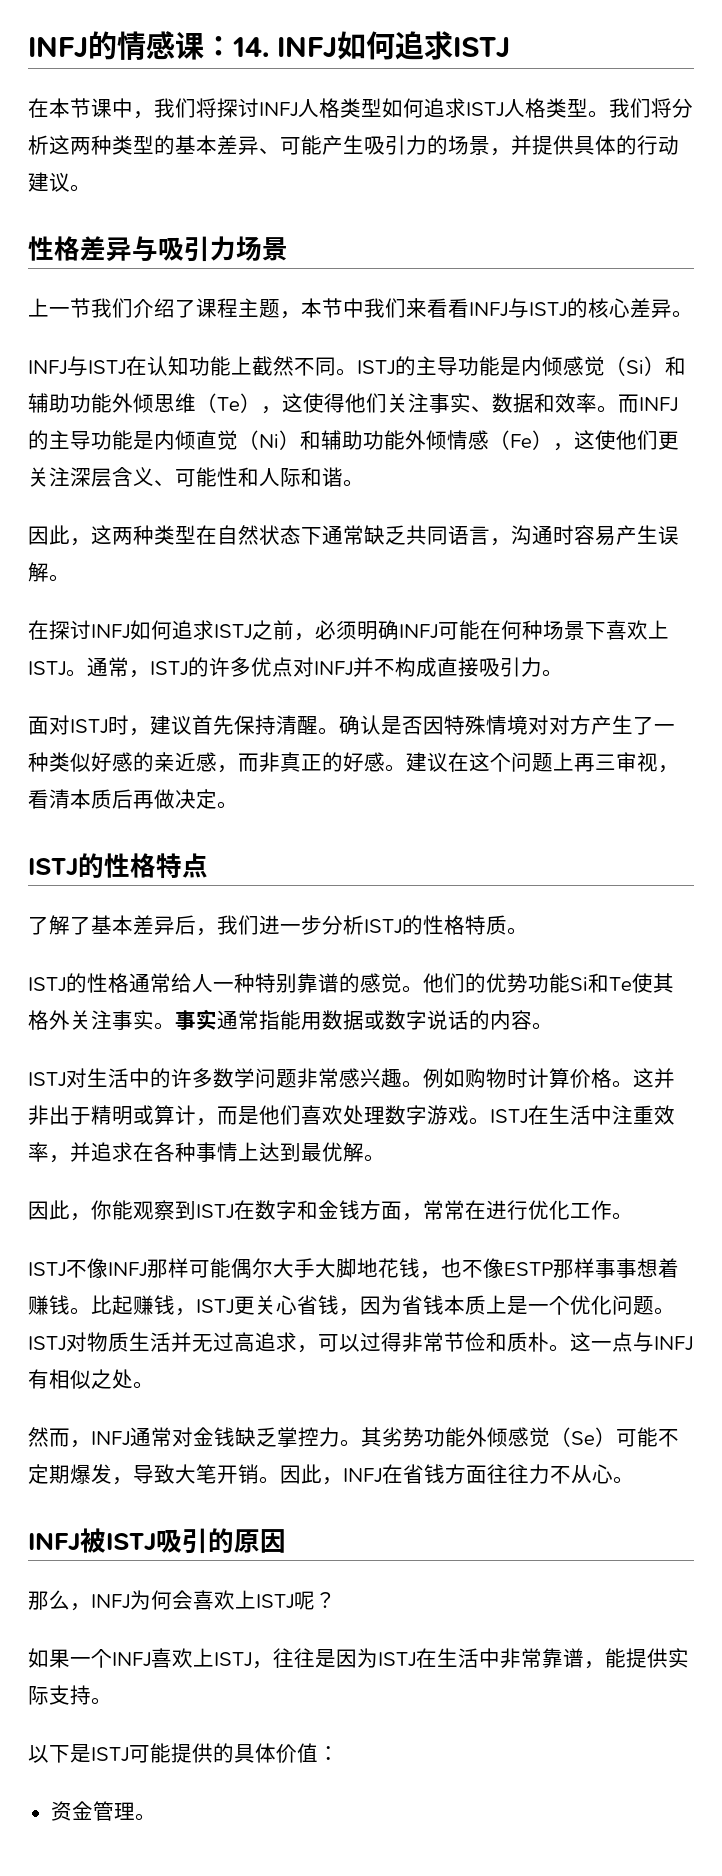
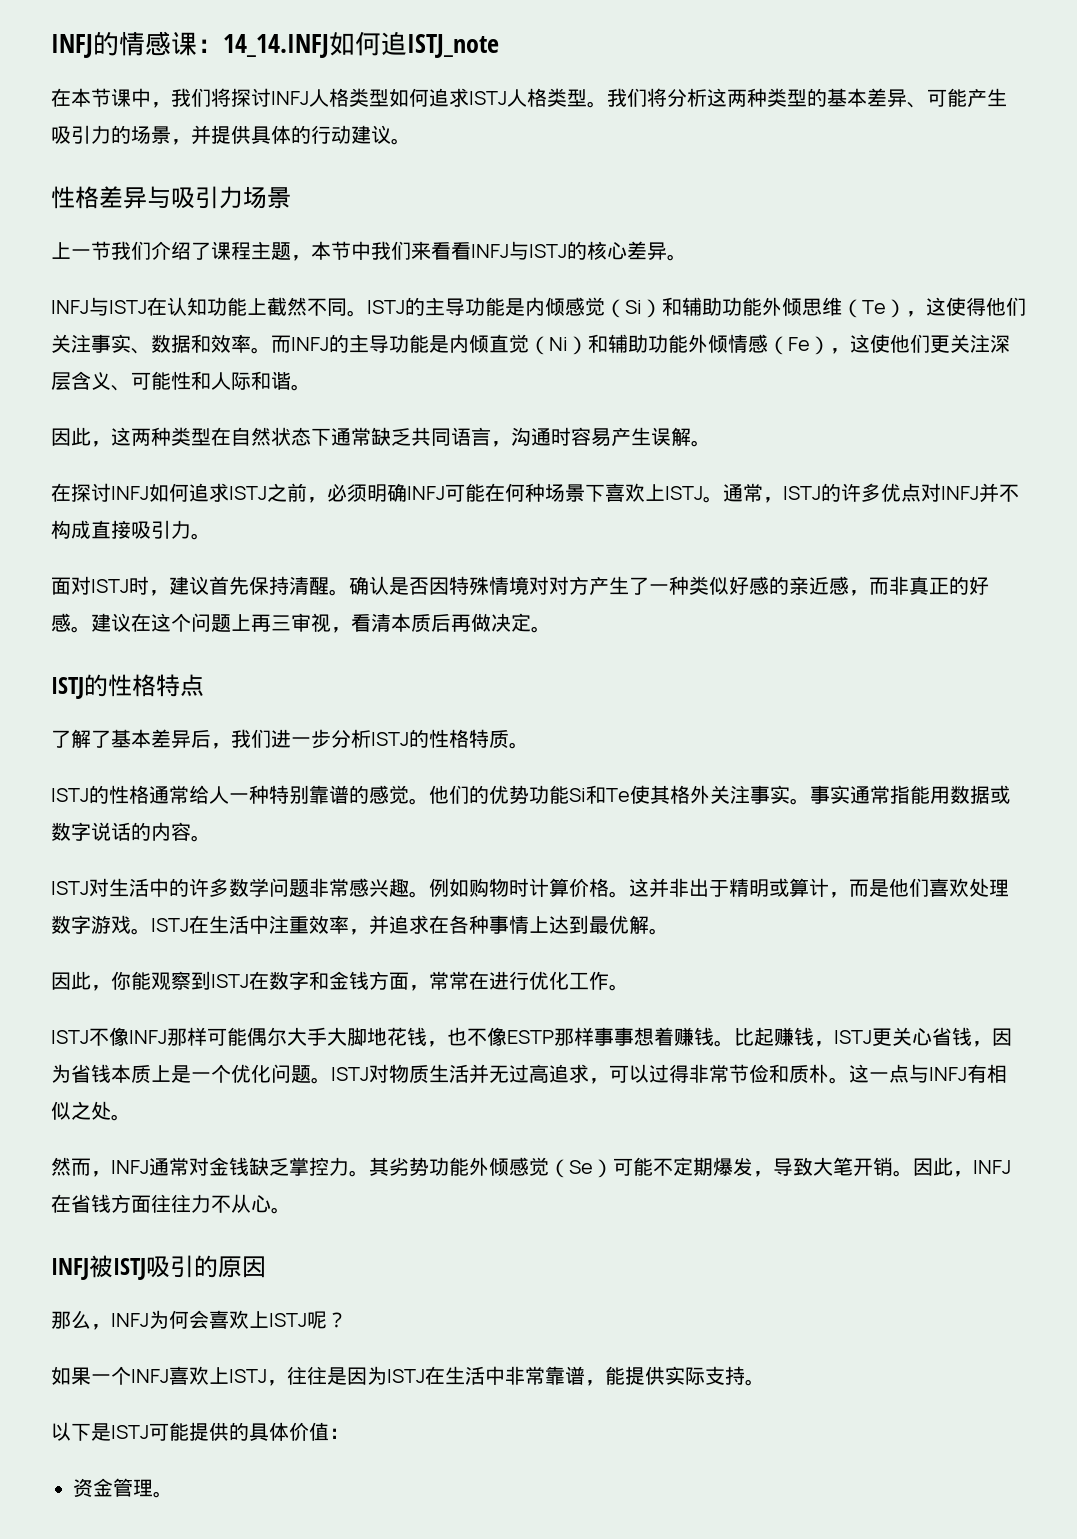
[232,31,510,60] 14. INFJ如何追求ISTJ -> [223,31,499,58] 14_14.INFJ如何追ISTJ_note

